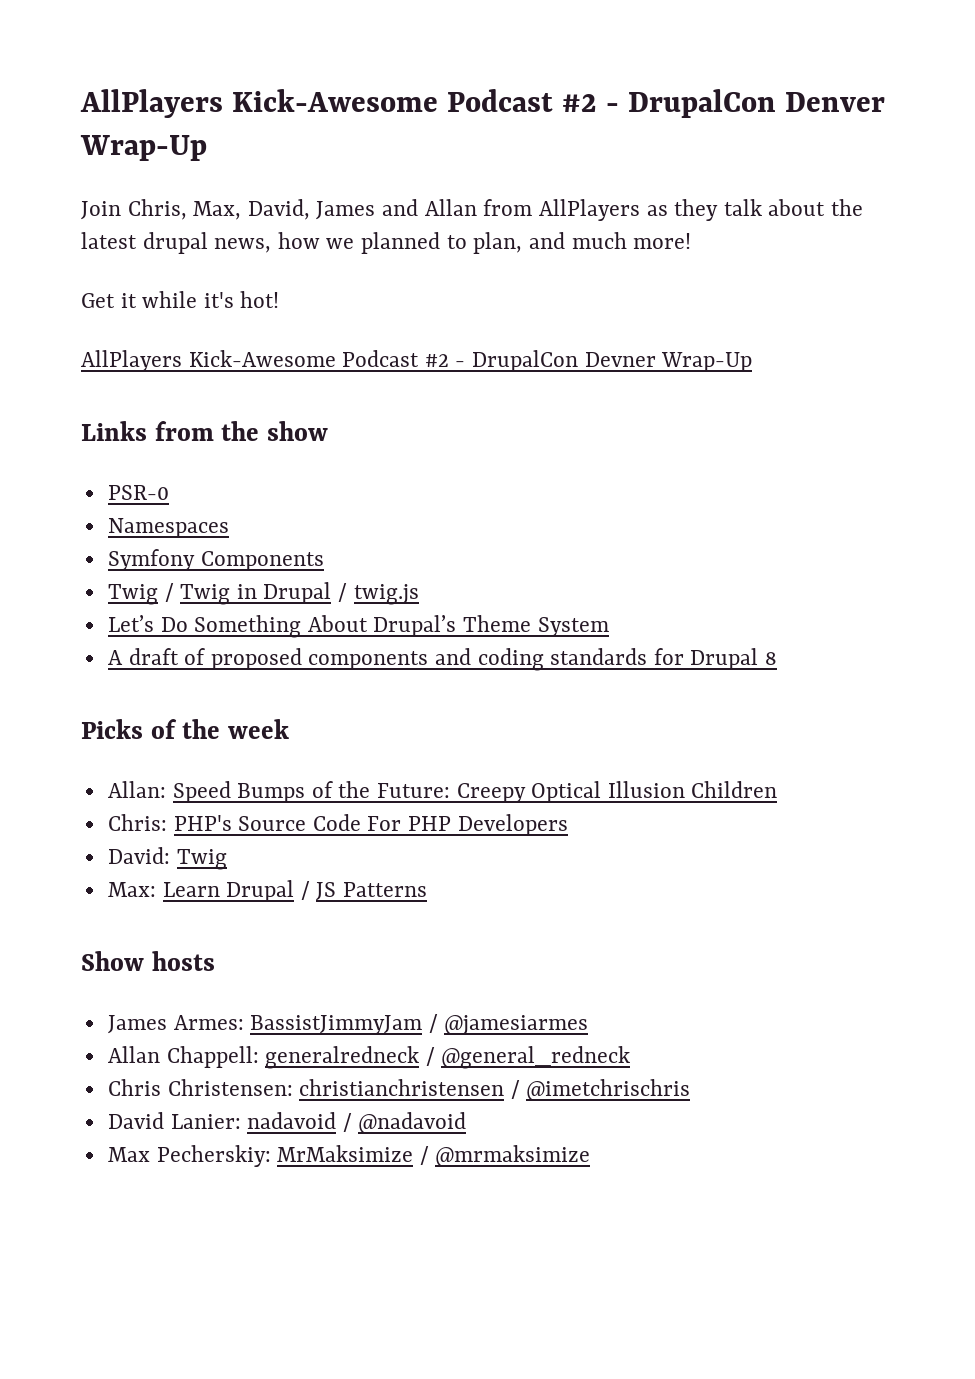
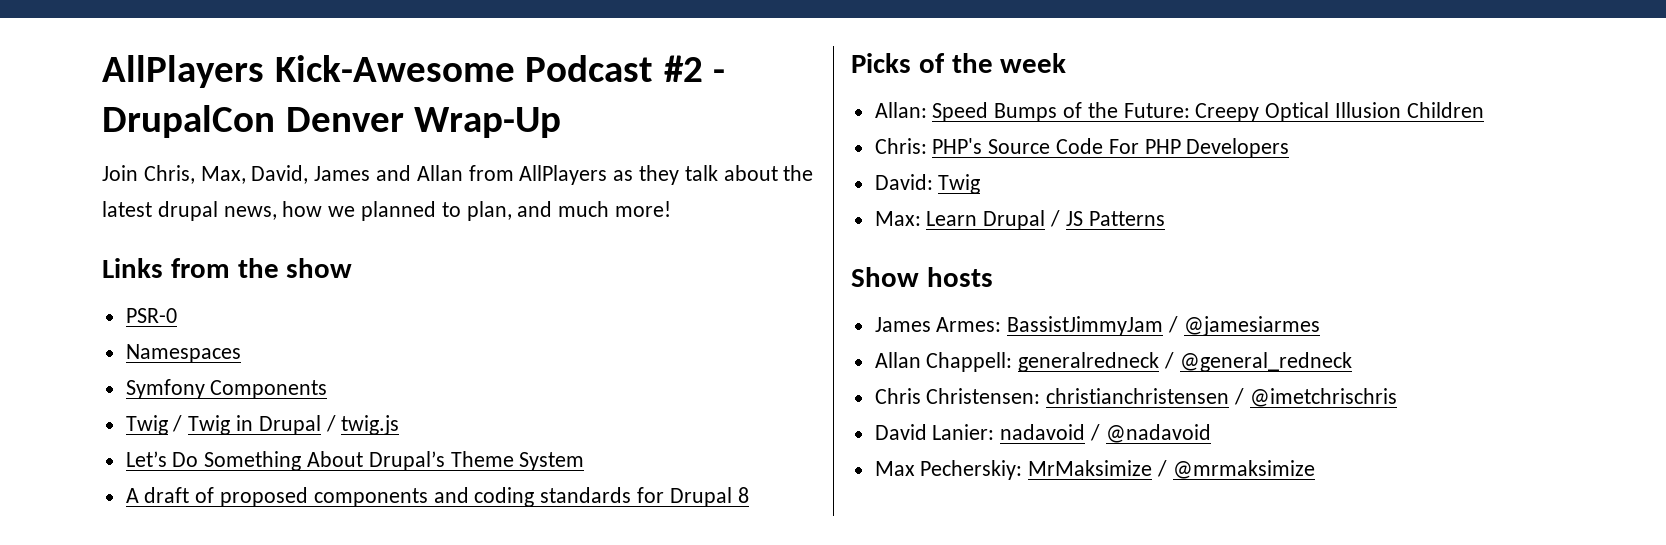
[81,291,280,308] [81,350,753,372] // Get it while it's hot! // AllPlayers Kick-Awesome Podcast #2 - DrupalCon Devner Wrap-Up -> (672, 209) none

